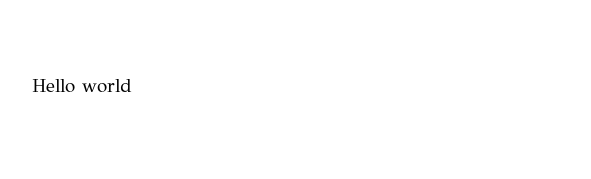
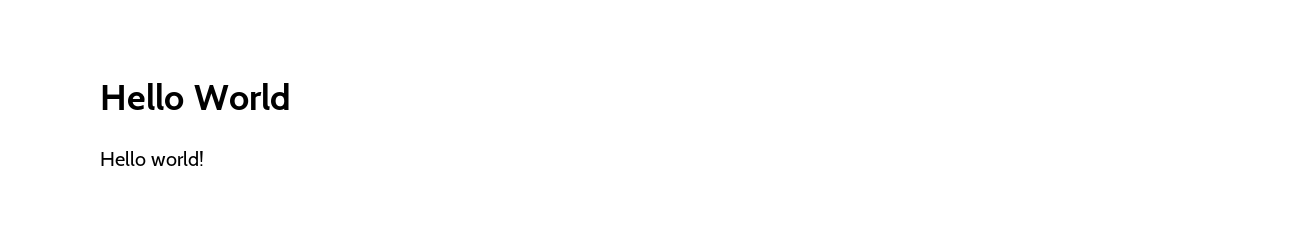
[32,79,132,93] Hello world -> [100,83,291,110] [100,151,205,166] Hello World // Hello world!

